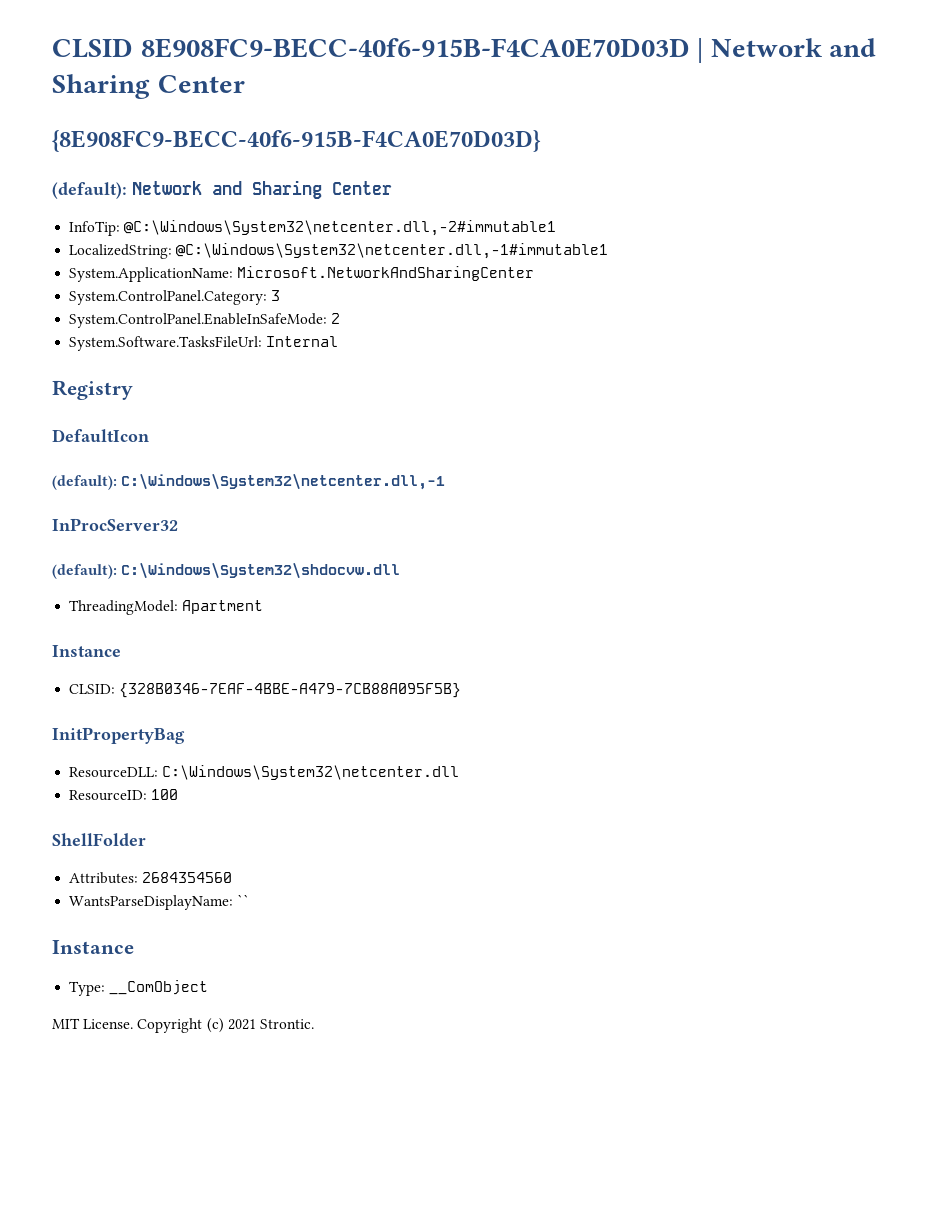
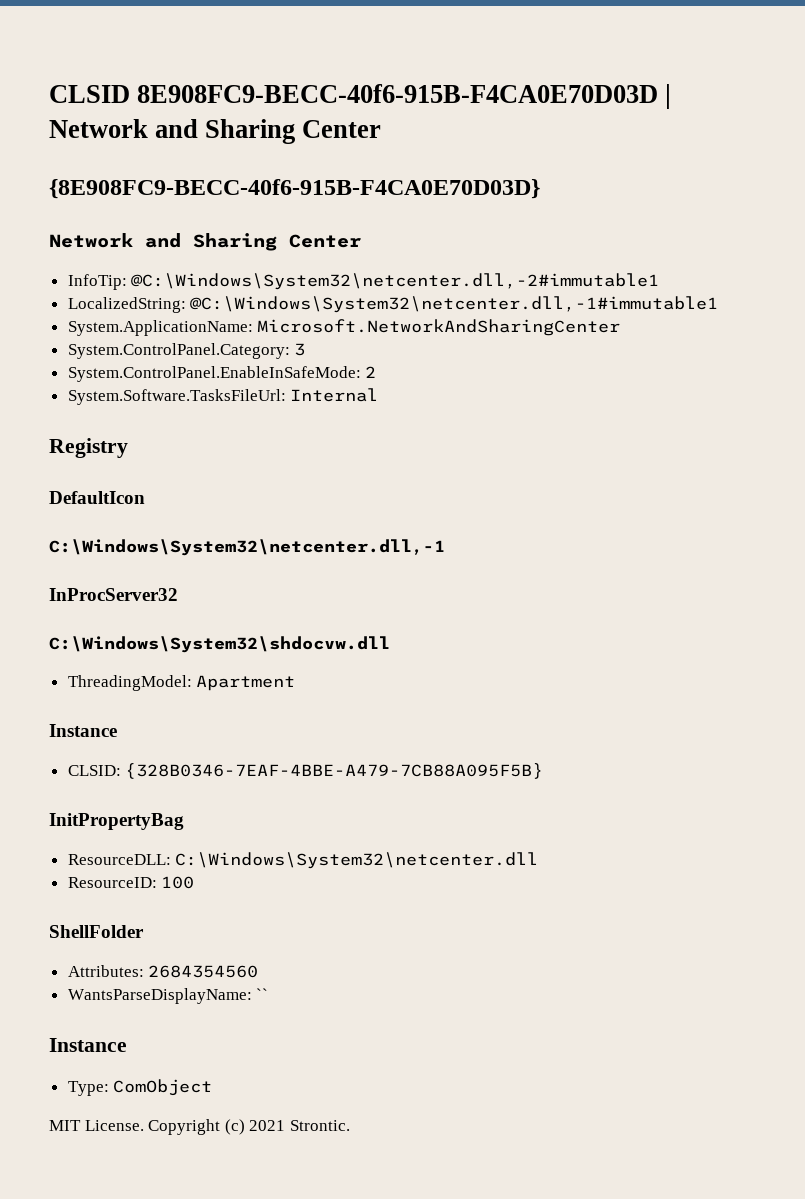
[52,182,127,199] (default): -> (540, 189) none
[52,475,117,490] (default): -> (145, 497) none
[52,564,117,579] (default): -> (178, 594) none
[109,980,209,995] __ComObject -> [113,1079,213,1096] ComObject

